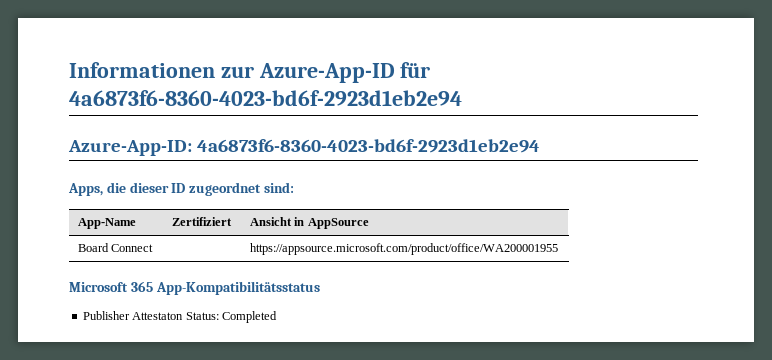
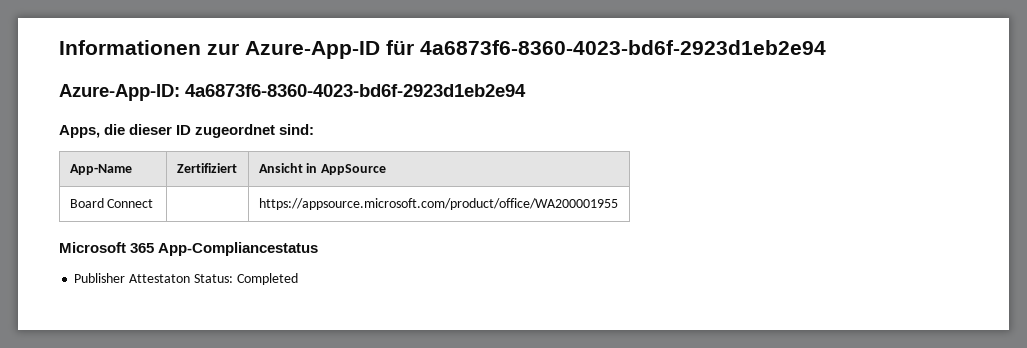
[155,281,320,295] App-Kompatibilitätsstatus -> [158,242,319,256] App-Compliancestatus

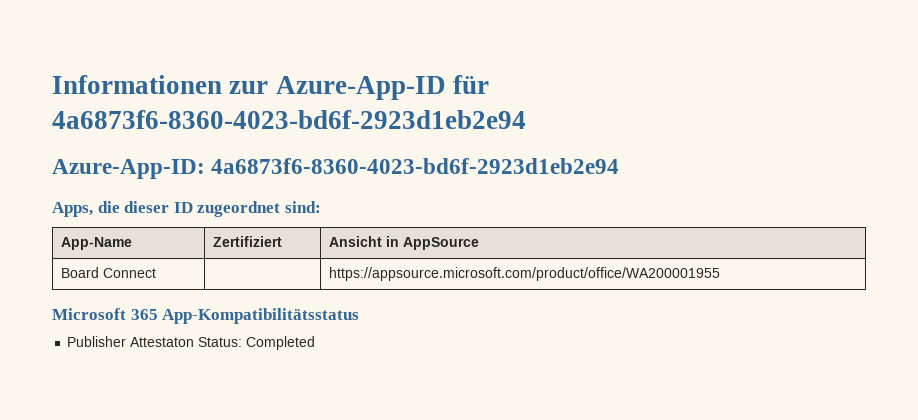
[158,242,319,256] App-Compliancestatus -> [162,308,360,324] App-Kompatibilitätsstatus

